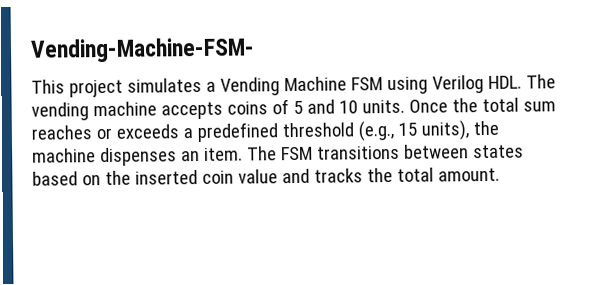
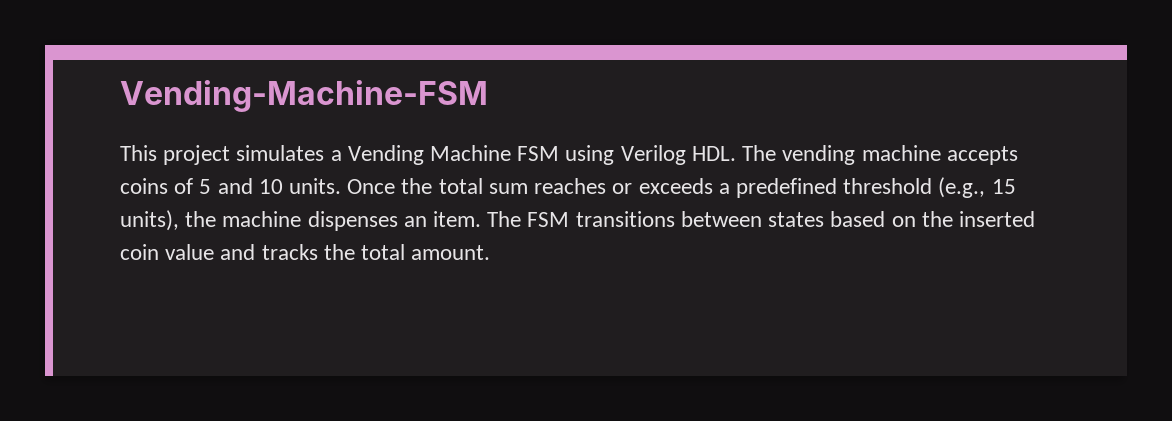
[30,37,255,63] Vending-Machine-FSM- -> [120,80,488,112] Vending-Machine-FSM

